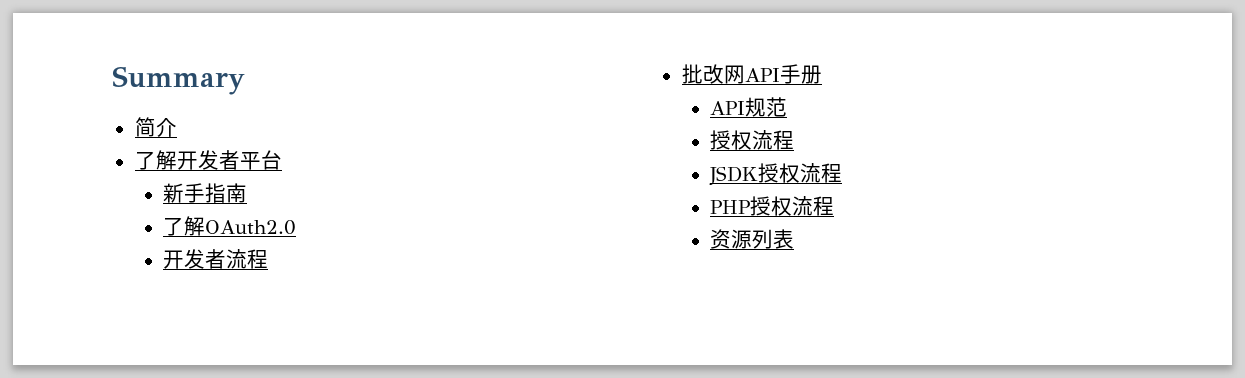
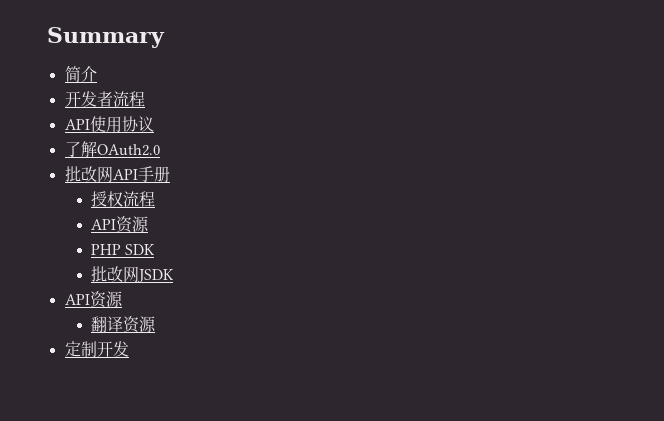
[134,150,282,170] [163,183,248,203] [163,216,297,236] [163,249,269,269] 了解开发者平台 // 新手指南 // 了解OAuth2.0 // 开发者流程 -> [64,91,145,107] [64,116,154,133] [64,141,160,157] 开发者流程 // API使用协议 // 了解OAuth2.0
[710,97,788,117] [710,130,795,150] [709,163,843,186] [710,196,835,216] [710,229,795,249] // API规范 // 授权流程 // JSDK授权流程 // PHP授权流程 // 资源列表 -> [91,191,156,207] [91,216,150,233] [91,244,156,255] [91,266,175,283] [64,291,123,308] [91,316,157,333] [64,341,129,357] // 授权流程 // API资源 // PHP SDK // 批改网JSDK // API资源 // 翻译资源 // 定制开发

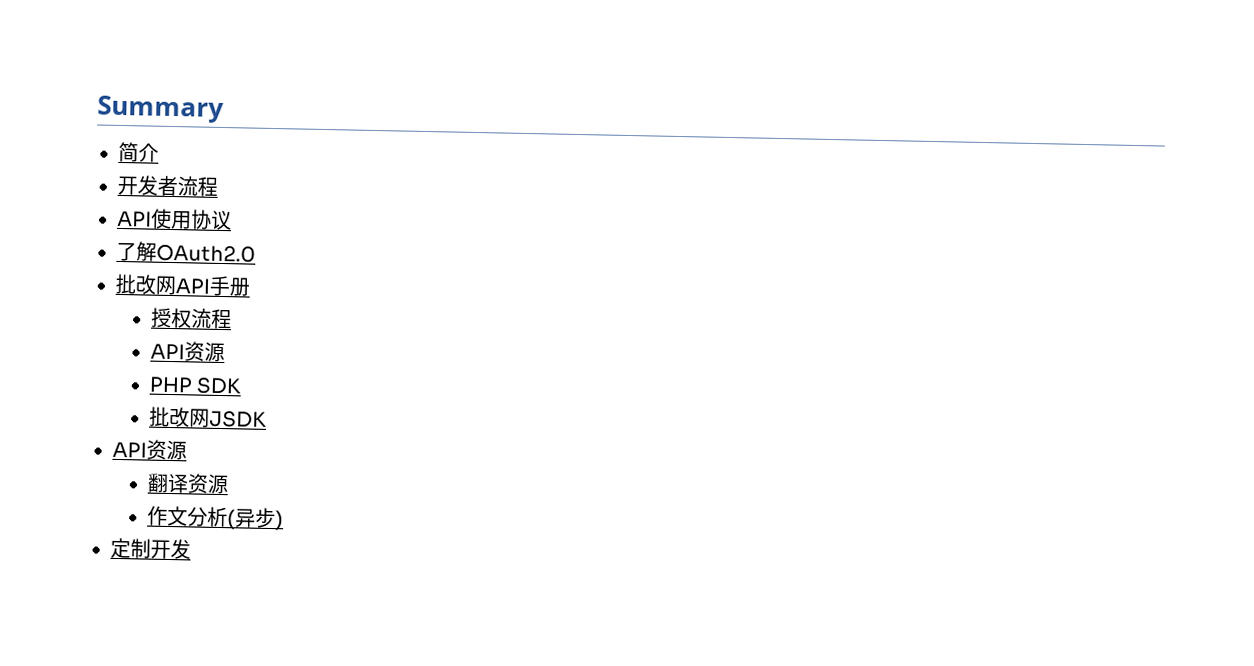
(157, 324) none -> [146,505,284,531] // 作文分析(异步)

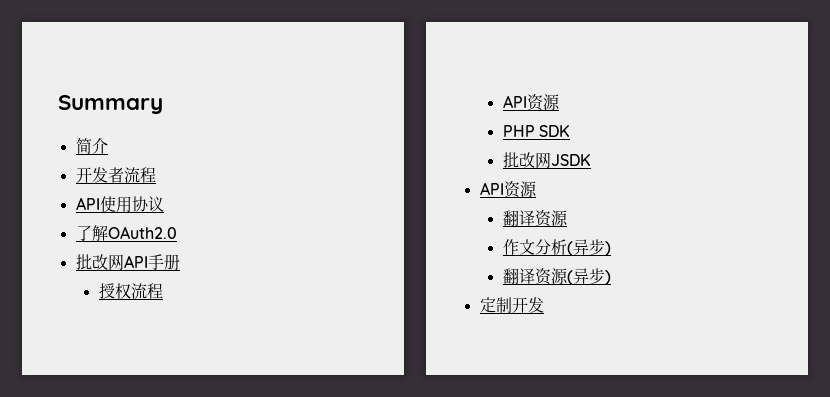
(284, 520) none -> [502,268,611,285] // 翻译资源(异步)

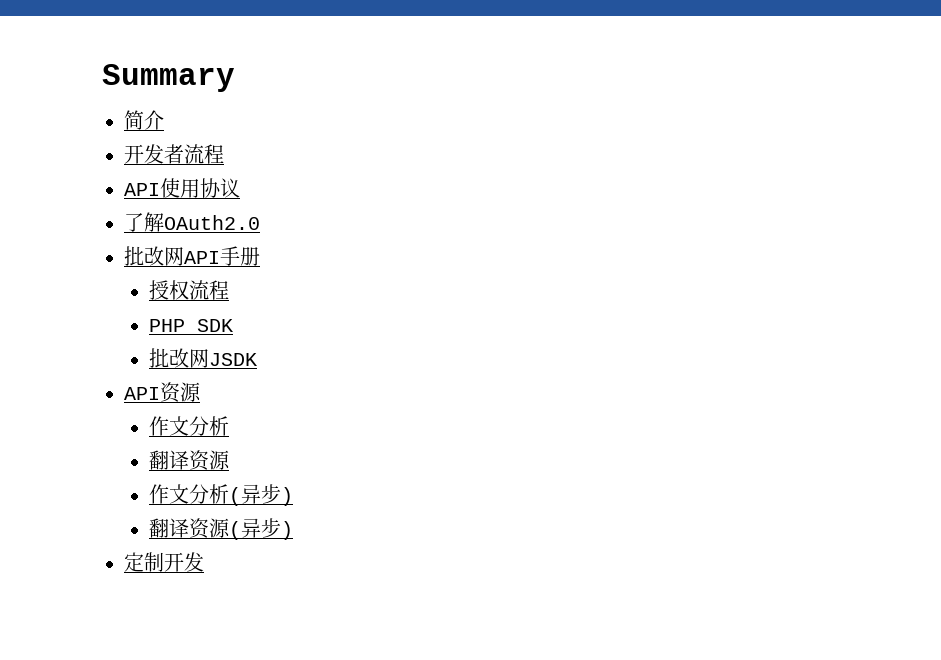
[502,94,560,111] // API资源 -> (229, 290) none
(537, 189) none -> [148,416,229,436] // 作文分析

